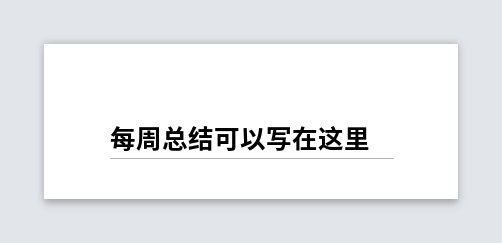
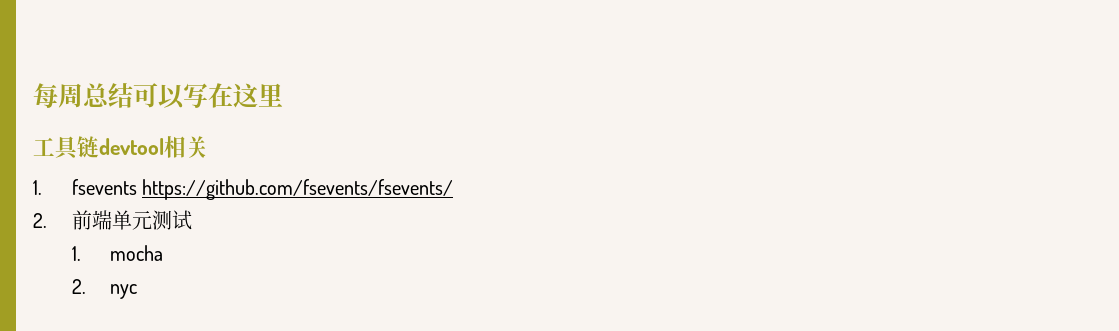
(370, 138) none -> [33,136,208,160] [33,179,453,200] [33,210,192,230] [71,245,164,261] [71,279,138,299] // 工具链devtool相关 // 1. fsevents https://github.com/fsevents/fsevents/ // 2.前端单元测试 // 1. mocha // 2. nyc

